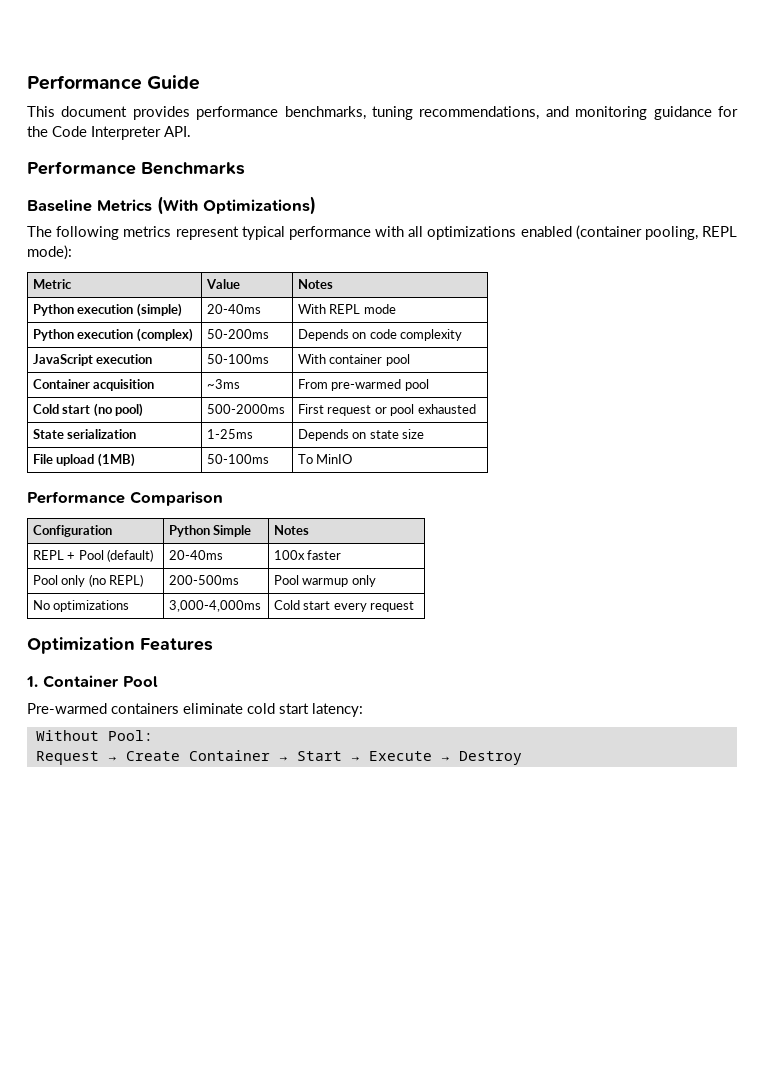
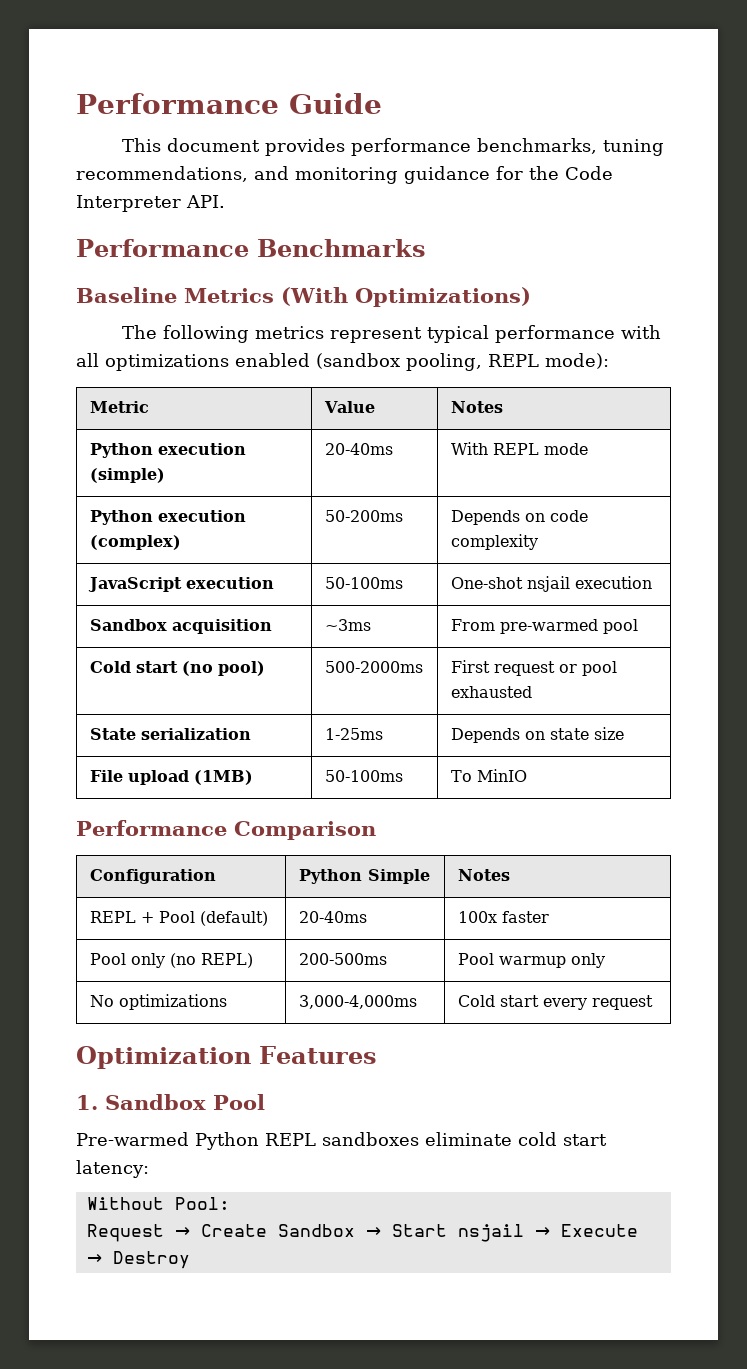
[575,225,642,240] (container -> [316,353,400,369] (sandbox
[297,354,410,366] [32,379,90,389] With container pool // Container -> [450,576,652,592] [89,619,167,631] One-shot nsjail execution // Sandbox
[43,675,119,688] Container -> [105,1094,206,1110] Sandbox
[111,703,179,714] containers -> [195,1132,419,1150] Python REPL sandboxes
[188,750,270,761] Container -> [277,1224,355,1237] Sandbox
(342, 756) none -> [457,1224,524,1242] nsjail

